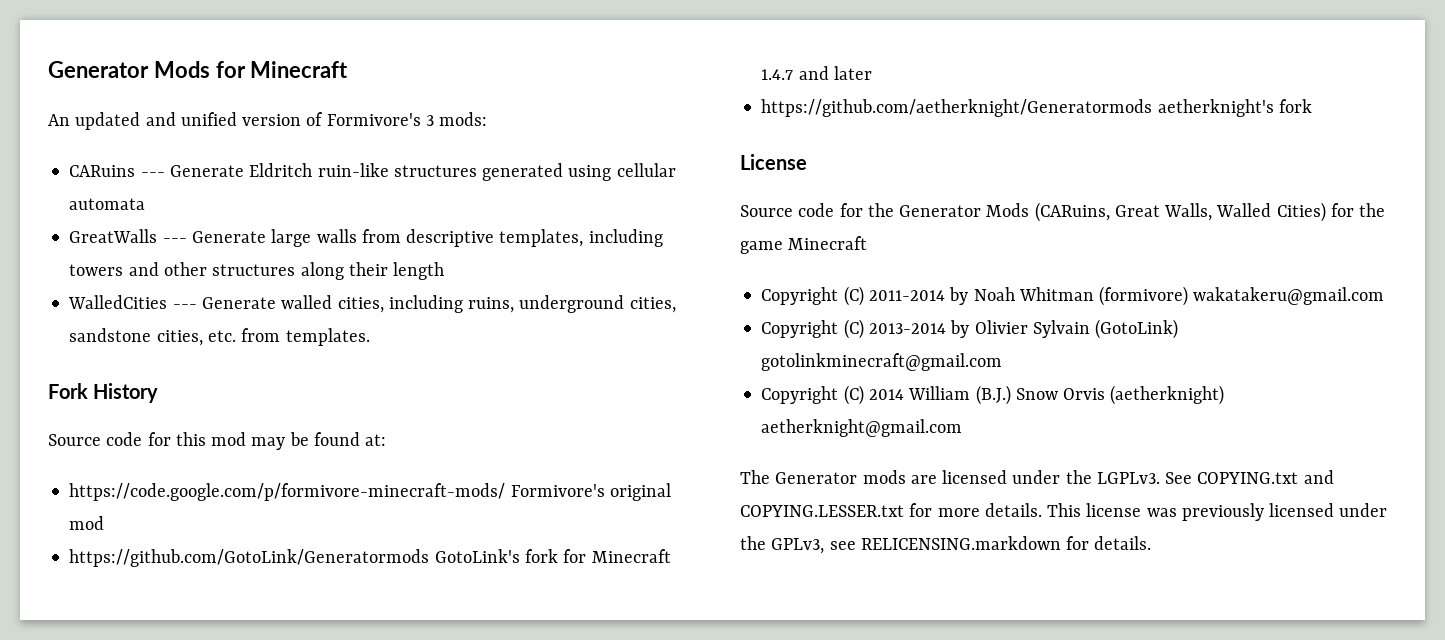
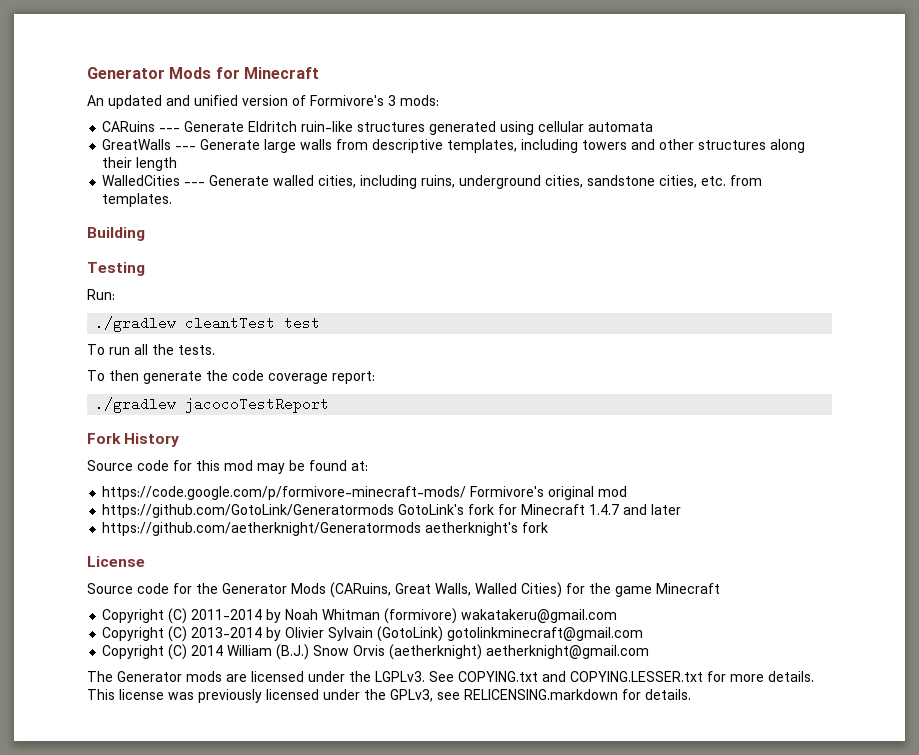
(370, 337) none -> [87,227,145,241] [87,262,145,276] [87,289,115,300] [95,316,321,332] [87,344,215,355] [87,370,375,384] [95,397,330,413] // Building // Testing // Run: // ./gradlew cleantTest test // To run all the tests. // To then generate the code coverage report: // ./gradlew jacocoTestReport

